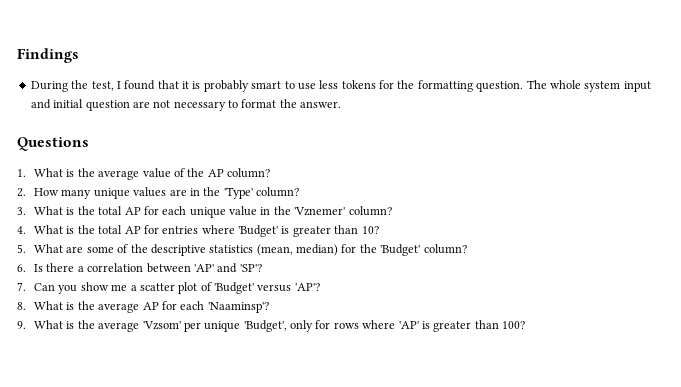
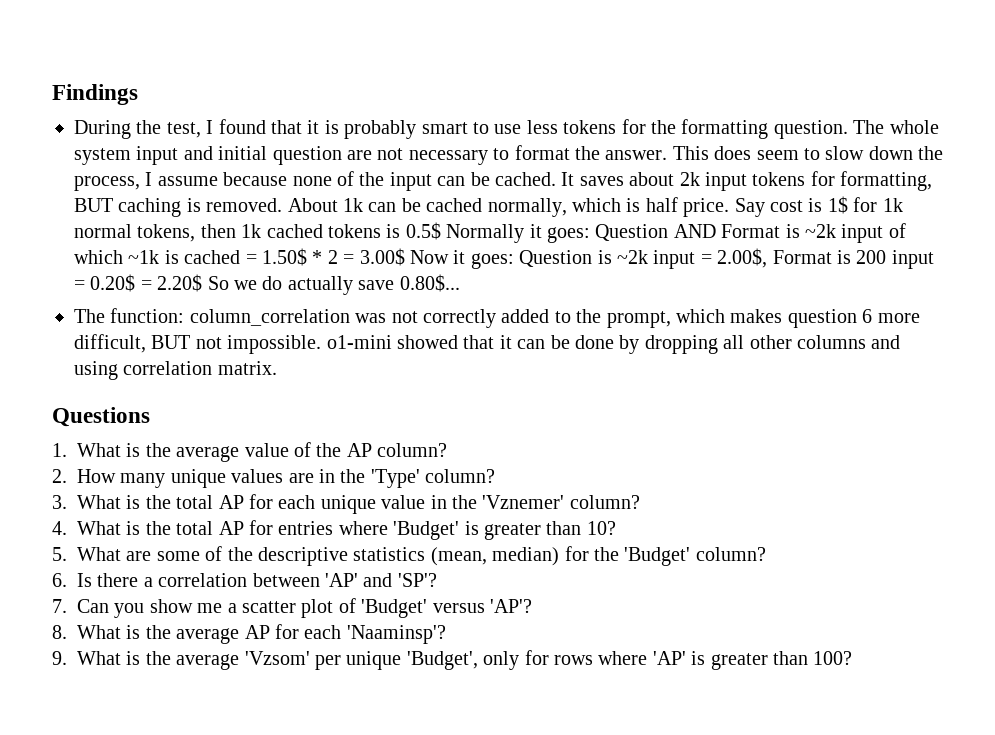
(342, 104) none -> [672,146,944,160] [74,171,933,191] [74,196,903,217] [74,222,906,243] [74,248,934,269] [74,274,460,295] [74,308,920,328] [74,334,901,354] [74,361,277,380] This does seem to slow down the process, I assume because none of the input can be cached. It saves about 2k input tokens for formatting, BUT caching is removed. About 1k can be cached normally, which is half price. Say cost is 1$ for 1k normal tokens, then 1k cached tokens is 0.5$ Normally it goes: Question AND Format is ~2k input of which ~1k is cached = 1.50$ * 2 = 3.00$ Now it goes: Question is ~2k input = 2.00$, Format is 200 input = 0.20$ = 2.20$ So we do actually save 0.80$... // The function: column_correlation was not correctly added to the prompt, which makes question 6 more difficult, BUT not impossible. o1-mini showed that it can be done by dropping all other columns and using correlation matrix.

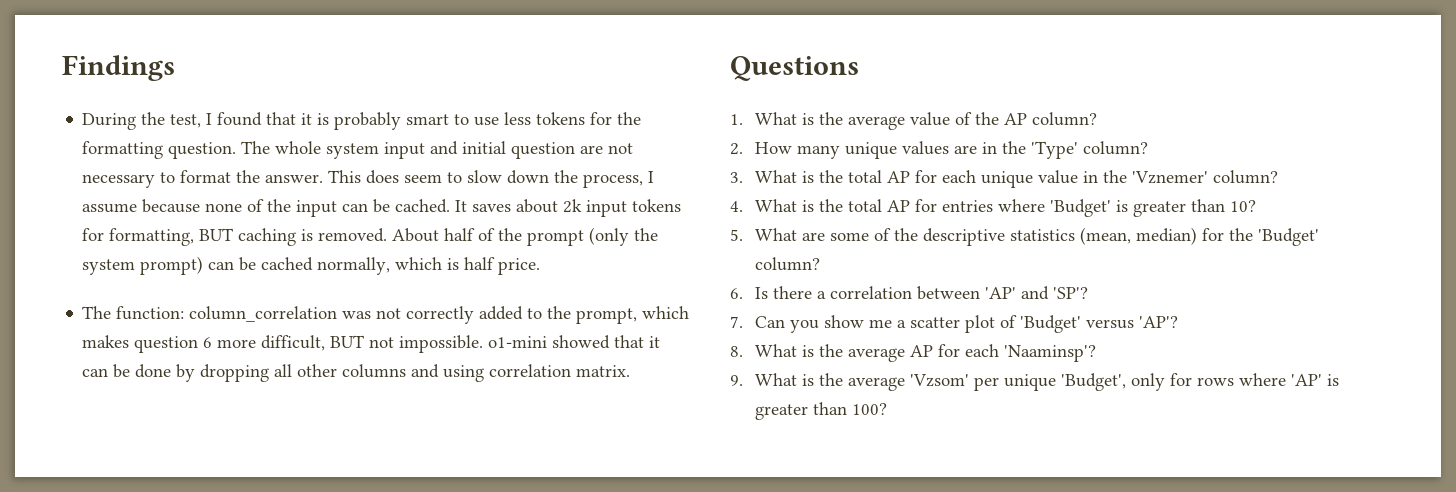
[343,198,363,212] 1k -> [444,227,659,246] [82,256,204,275] half of the prompt (only the system prompt)
[734,196,903,217] [74,222,906,243] [74,248,934,269] [74,274,460,295] Say cost is 1$ for 1k normal tokens, then 1k cached tokens is 0.5$ Normally it goes: Question AND Format is ~2k input of which ~1k is cached = 1.50$ * 2 = 3.00$ Now it goes: Question is ~2k input = 2.00$, Format is 200 input = 0.20$ = 2.20$ So we do actually save 0.80$... -> (541, 266) none

